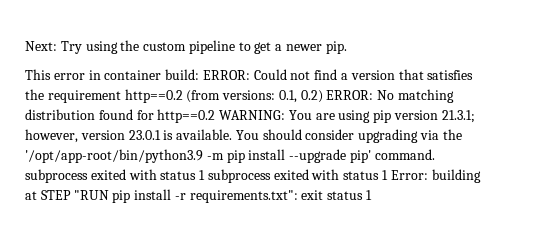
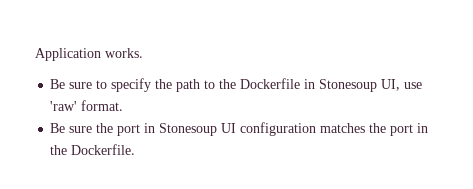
[25,40,347,54] [25,69,474,80] [25,89,455,103] [25,109,475,123] [25,129,462,143] [25,149,435,163] [25,169,481,183] [25,189,373,203] Next: Try using the custom pipeline to get a newer pip. // This error in container build: ERROR: Could not find a version that satisfies the requirement http==0.2 (from versions: 0.1, 0.2) ERROR: No matching distribution found for http==0.2 WARNING: You are using pip version 21.3.1; however, version 23.0.1 is available. You should consider upgrading via the '/opt/app-root/bin/python3.9 -m pip install --upgrade pip' command. subprocess exited with status 1 subprocess exited with status 1 Error: building at STEP "RUN pip install -r requirements.txt": exit status 1 -> [35,48,143,61] [50,78,423,92] [50,100,124,111] [50,122,429,136] [50,144,136,155] Application works. // Be sure to specify the path to the Dockerfile in Stonesoup UI, use 'raw' format. // Be sure the port in Stonesoup UI configuration matches the port in the Dockerfile.

